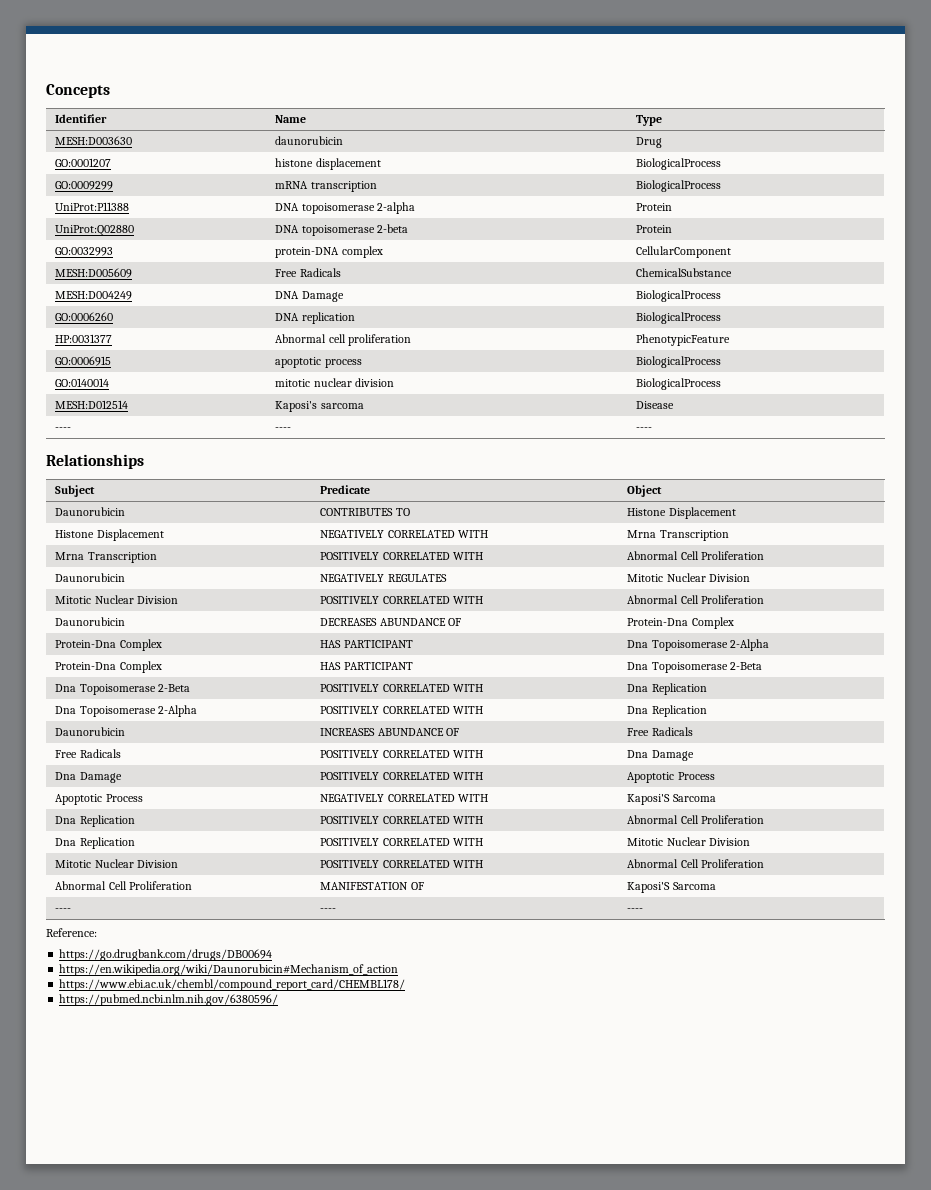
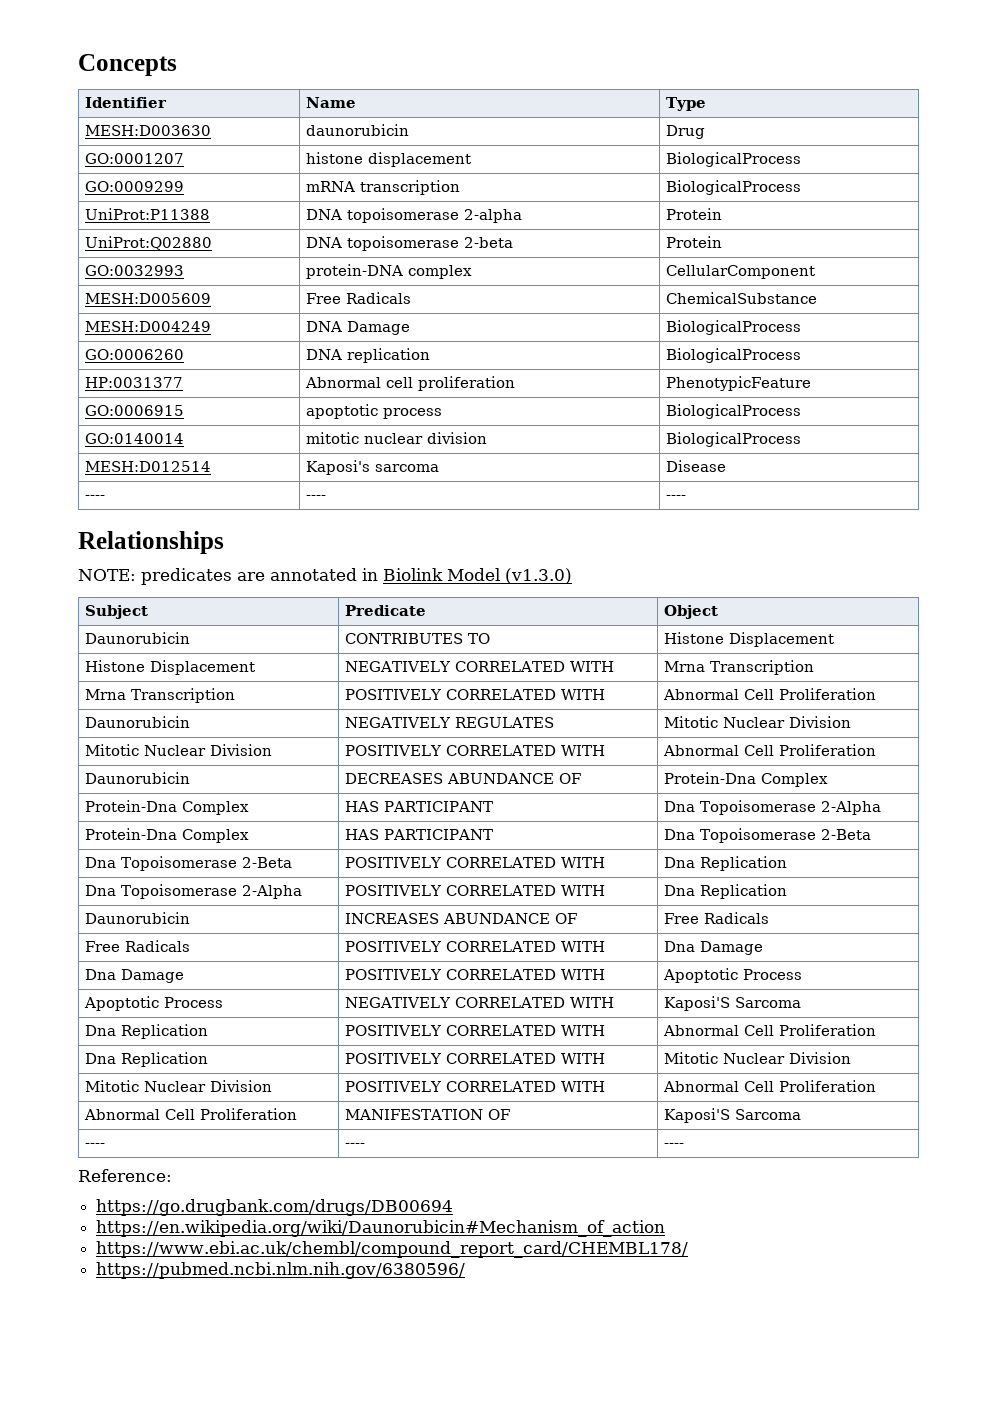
(144, 461) none -> [78,568,572,585] // NOTE: predicates are annotated in Biolink Model (v1.3.0)

